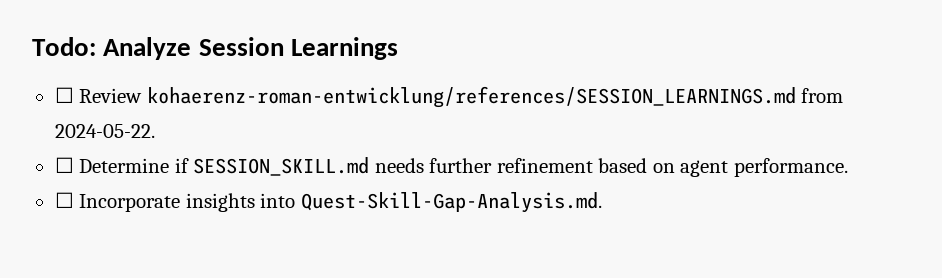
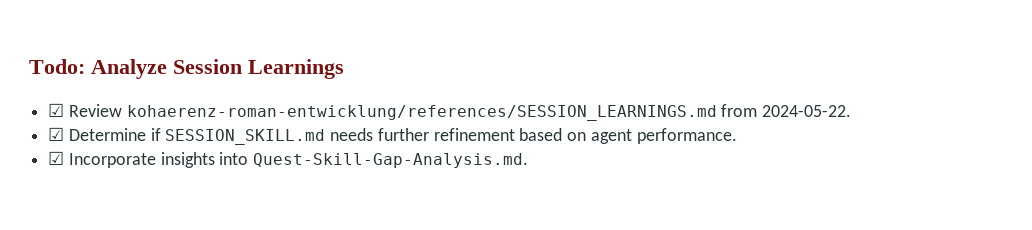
[54,87,74,103] ☐ -> [48,103,65,117] ☑
[54,157,74,173] ☐ -> [48,127,65,141] ☑
[54,192,74,208] ☐ -> [48,151,65,165] ☑

